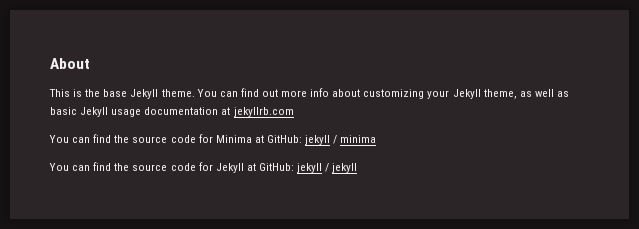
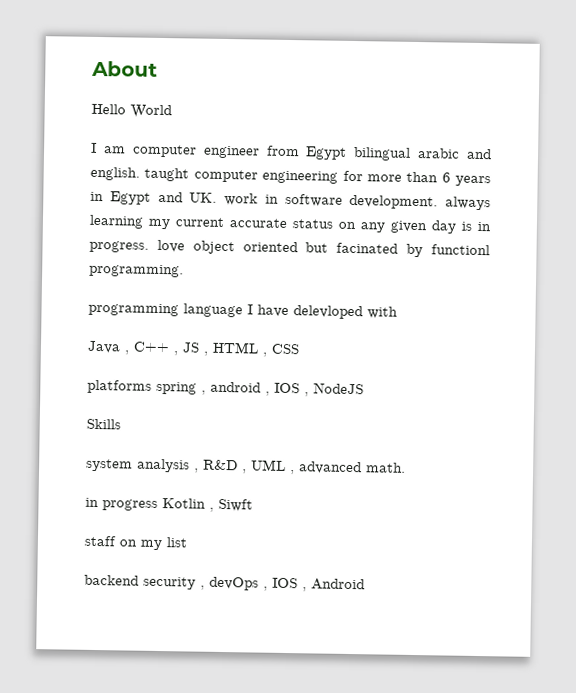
[49,88,569,99] [50,107,294,117] [49,134,377,145] [49,162,358,173] This is the base Jekyll theme. You can find out more info about customizing your Jekyll theme, as well as basic Jekyll usage documentation at jekyllrb.com // You can find the source code for Minima at GitHub: jekyll / minima // You can find the source code for Jekyll at GitHub: jekyll / jekyll -> [91,103,172,119] [91,142,492,161] [90,166,491,187] [90,191,491,211] [89,214,491,234] [89,239,490,258] [89,263,184,278] [88,302,398,320] [87,340,300,357] [87,379,364,397] [86,418,121,430] [86,458,406,475] [85,497,253,512] [84,535,187,551] [84,574,365,592] Hello World // I am computer engineer from Egypt bilingual arabic and english. taught computer engineering for more than 6 years in Egypt and UK. work in software development. always learning my current accurate status on any given day is in progress. love object oriented but facinated by functionl programming. // programming language I have delevloped with // Java , C++ , JS , HTML , CSS // platforms spring , android , IOS , NodeJS // Skills // system analysis , R&D , UML , advanced math. // in progress Kotlin , Siwft // staff on my list // backend security , devOps , IOS , Android

